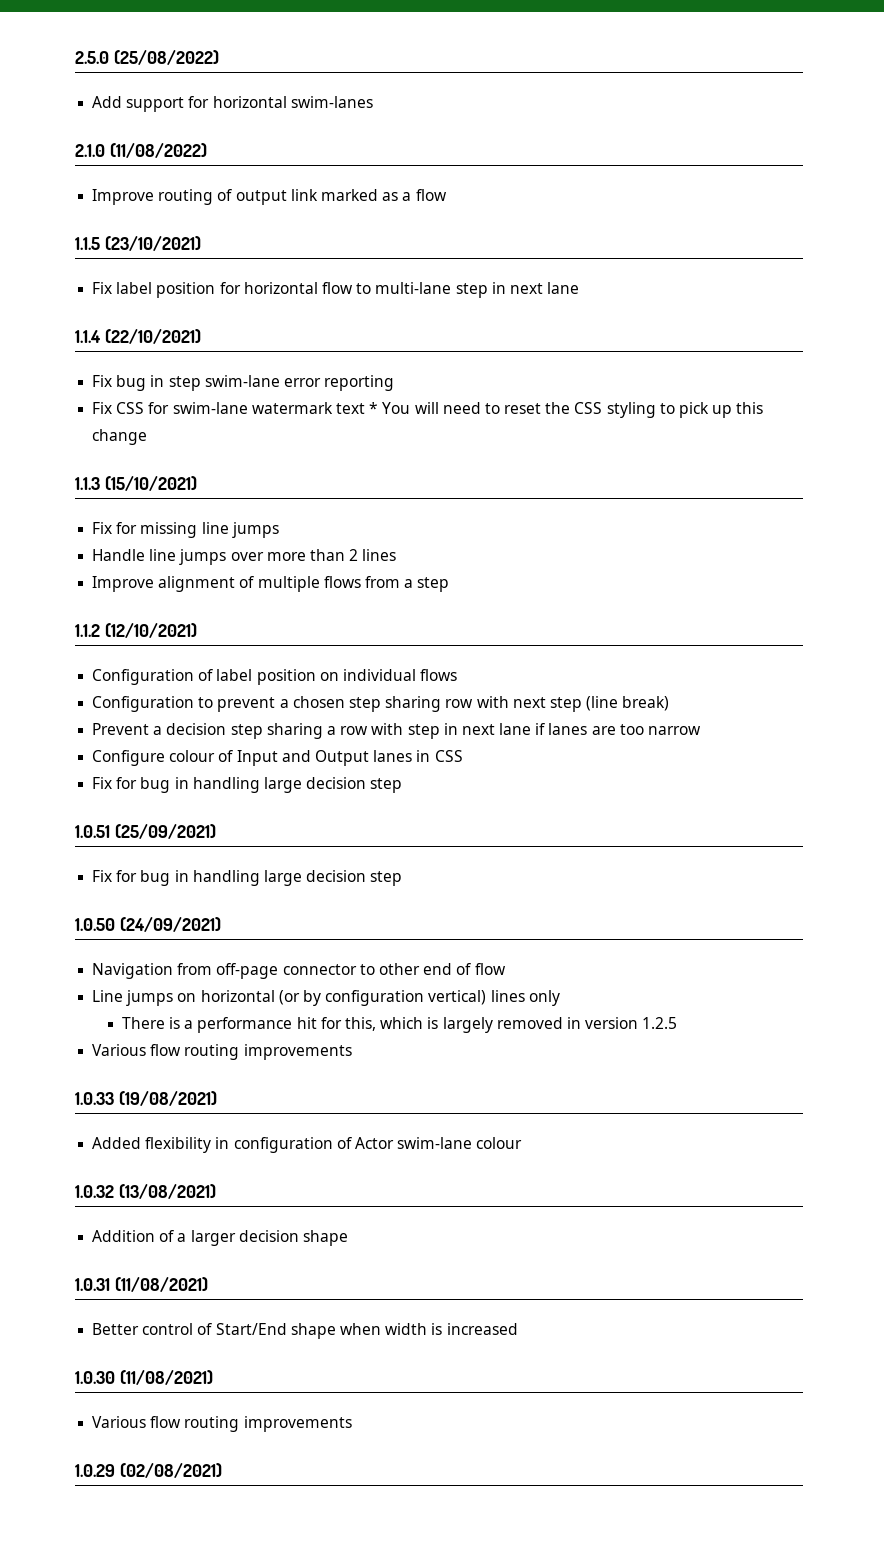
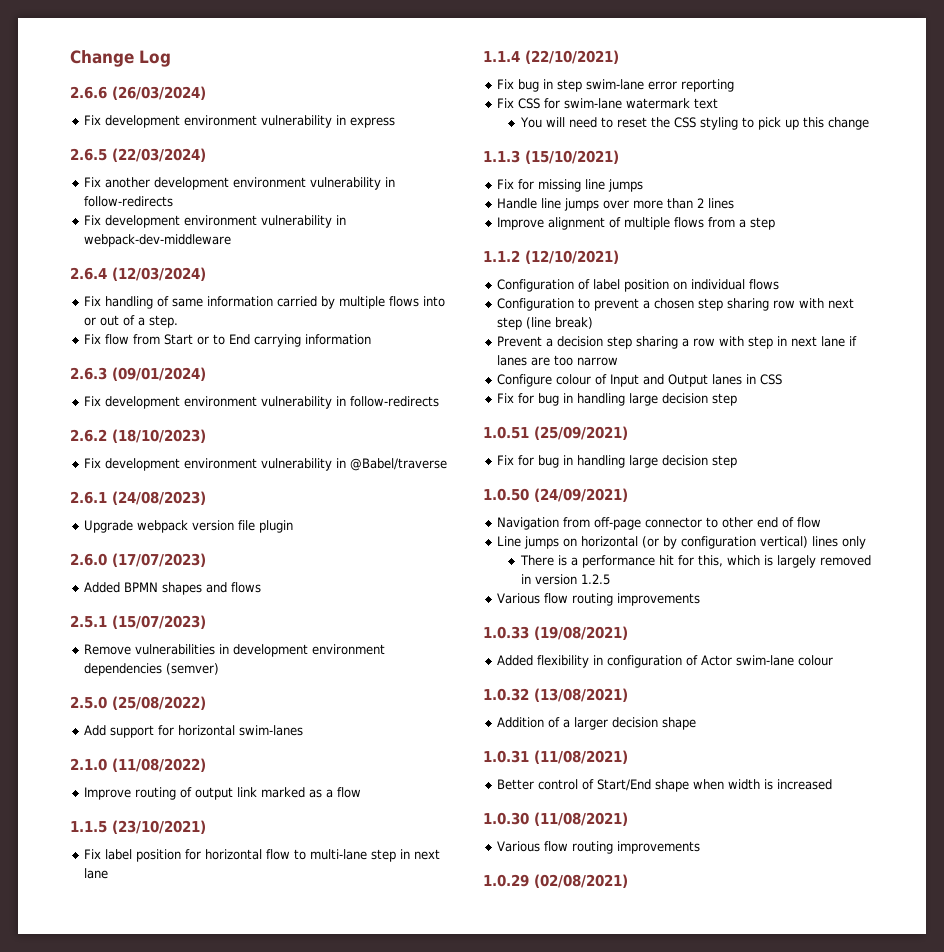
(75, 57) none -> [70,50,171,67] [70,86,206,100] [84,115,396,128] [70,148,206,162] [84,177,396,190] [84,196,174,207] [84,215,347,228] [84,234,232,247] [70,267,206,281] [84,296,446,309] [84,315,179,328] [84,334,372,347] [70,367,206,381] [84,396,440,409] [70,429,206,443] [84,458,448,471] [70,491,206,505] [84,520,294,533] [70,553,206,567] [84,582,262,595] [70,615,206,629] [84,644,386,657] [84,663,220,676] Change Log // 2.6.6 (26/03/2024) // Fix development environment vulnerability in express // 2.6.5 (22/03/2024) // Fix another development environment vulnerability in follow-redirects // Fix development environment vulnerability in webpack-dev-middleware // 2.6.4 (12/03/2024) // Fix handling of same information carried by multiple flows into or out of a step. // Fix flow from Start or to End carrying information // 2.6.3 (09/01/2024) // Fix development environment vulnerability in follow-redirects // 2.6.2 (18/10/2023) // Fix development environment vulnerability in @Babel/traverse // 2.6.1 (24/08/2023) // Upgrade webpack version file plugin // 2.6.0 (17/07/2023) // Added BPMN shapes and flows // 2.5.1 (15/07/2023) // Remove vulnerabilities in development environment dependencies (semver) //
[369,402,379,414] * -> (719, 103) //

